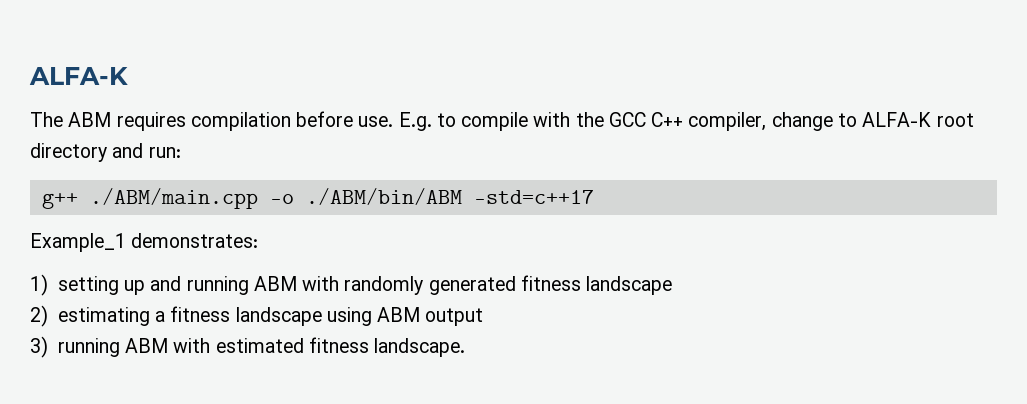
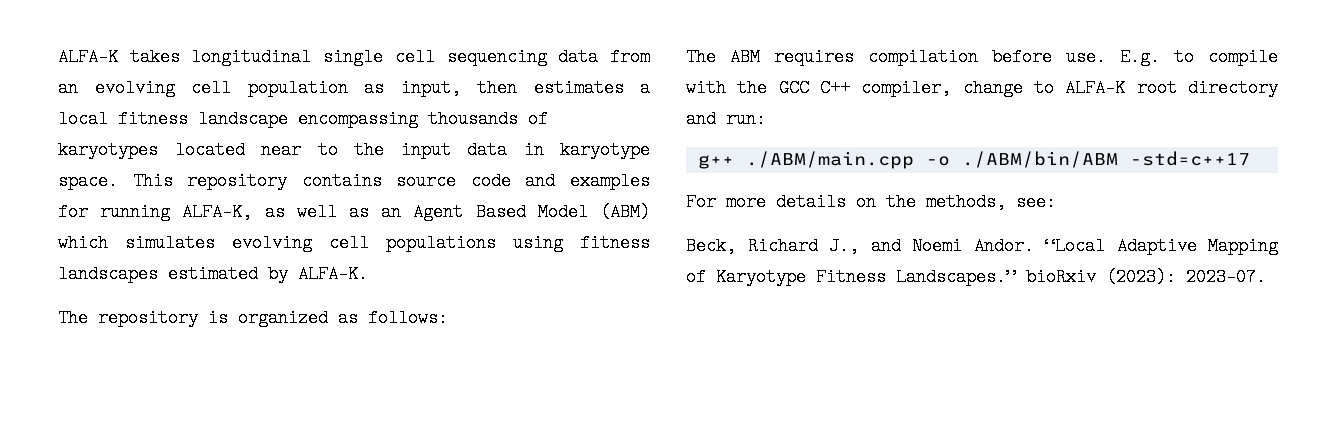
[29,67,128,85] ALFA-K -> [58,48,650,66] [58,79,650,97] [58,110,548,128] [58,141,650,159] [58,172,650,190] [58,203,650,221] [58,234,650,252] [58,265,368,283] [58,309,448,327] ALFA-K takes longitudinal single cell sequencing data from an evolving cell population as input, then estimates a local fitness landscape encompassing thousands of karyotypes located near to the input data in karyotype space. This repository contains source code and examples for running ALFA-K, as well as an Agent Based Model (ABM) which simulates evolving cell populations using fitness landscapes estimated by ALFA-K. // The repository is organized as follows:
[30,233,259,252] [30,274,673,296] [30,305,484,327] [30,336,466,358] Example_1 demonstrates: // 1) setting up and running ABM with randomly generated fitness landscape // 2) estimating a fitness landscape using ABM output // 3) running ABM with estimated fitness landscape. -> [686,193,1056,211] [686,237,1278,255] [686,268,1266,286] For more details on the methods, see: // Beck, Richard J., and Noemi Andor. “Local Adaptive Mapping of Karyotype Fitness Landscapes.” bioRxiv (2023): 2023-07.

